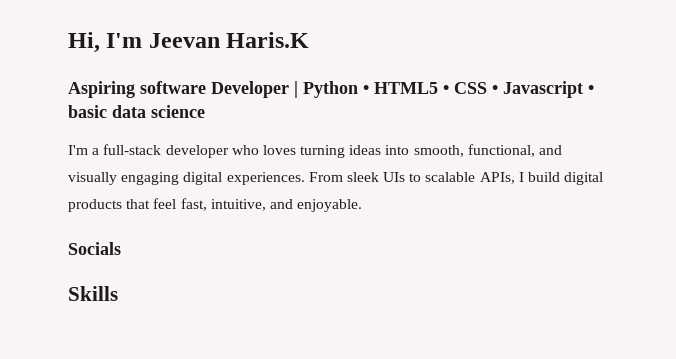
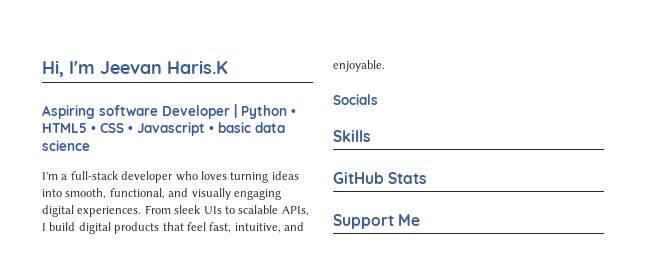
(118, 293) none -> [333,172,427,184] [333,214,421,229] // GitHub Stats // Support Me

